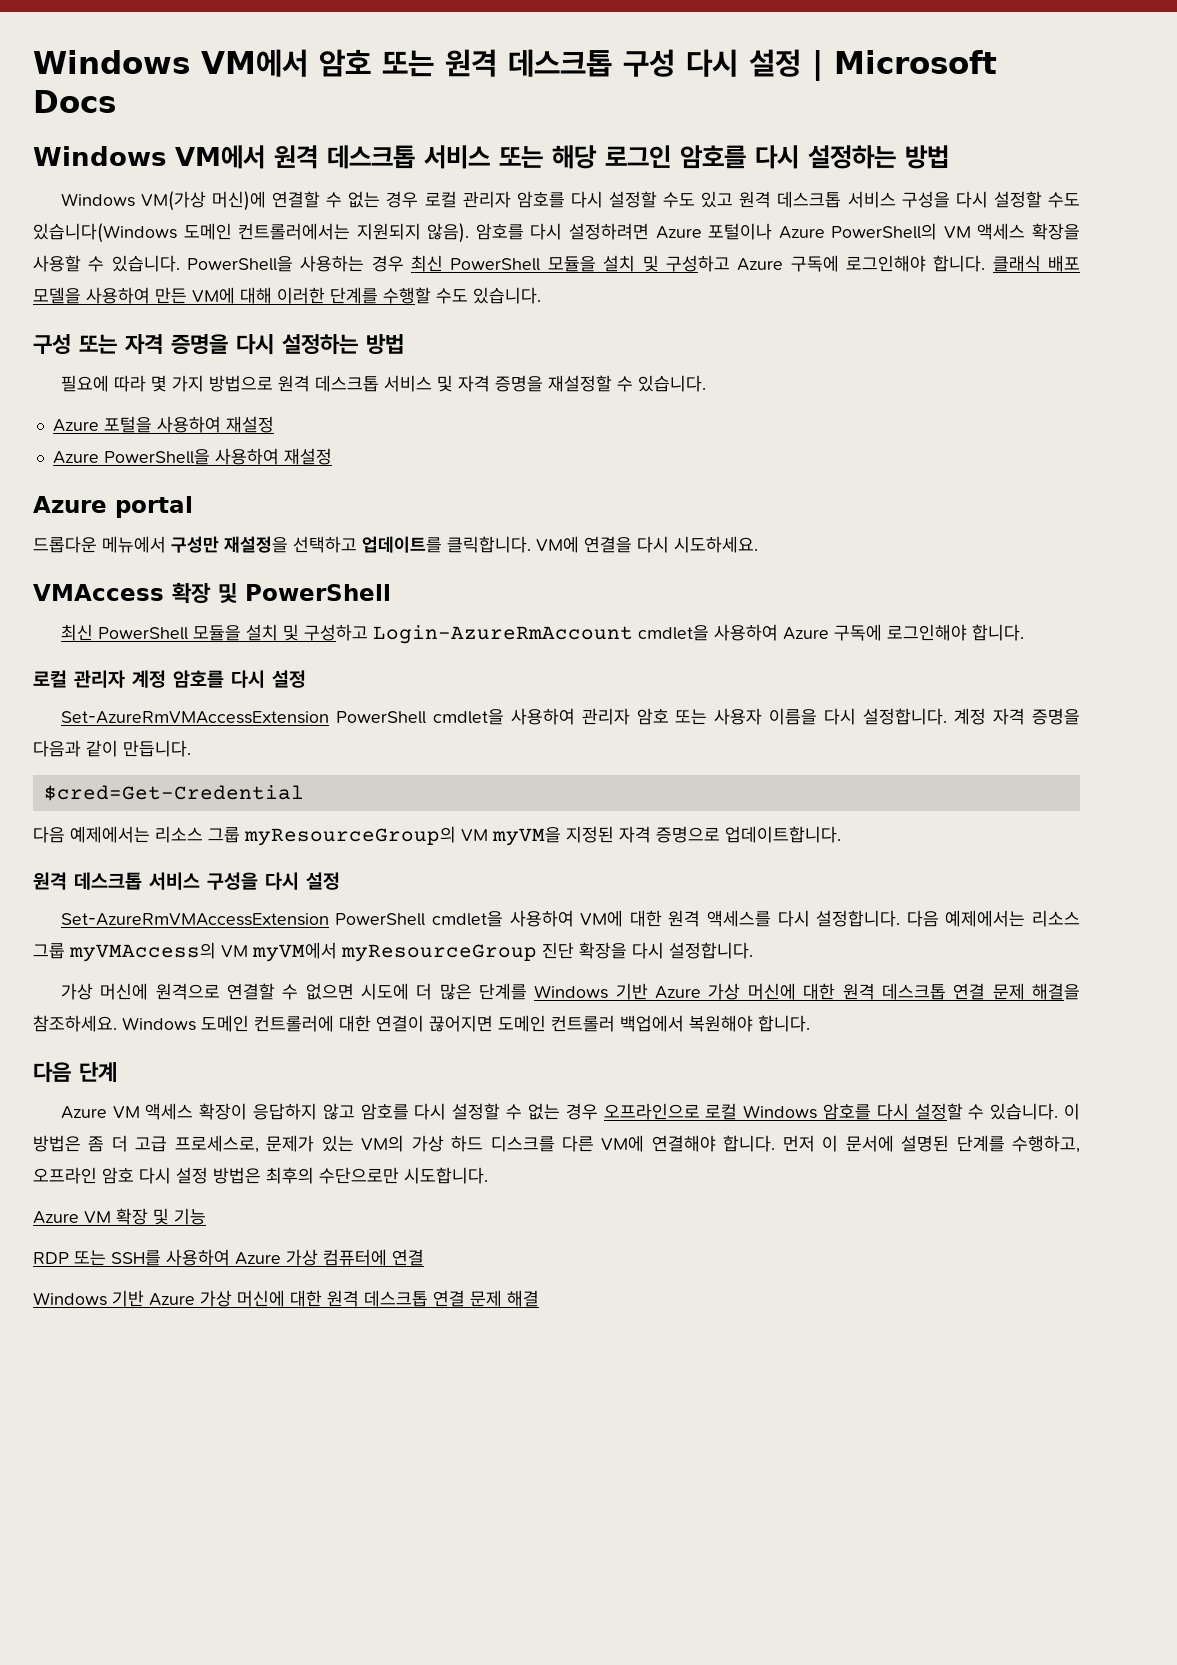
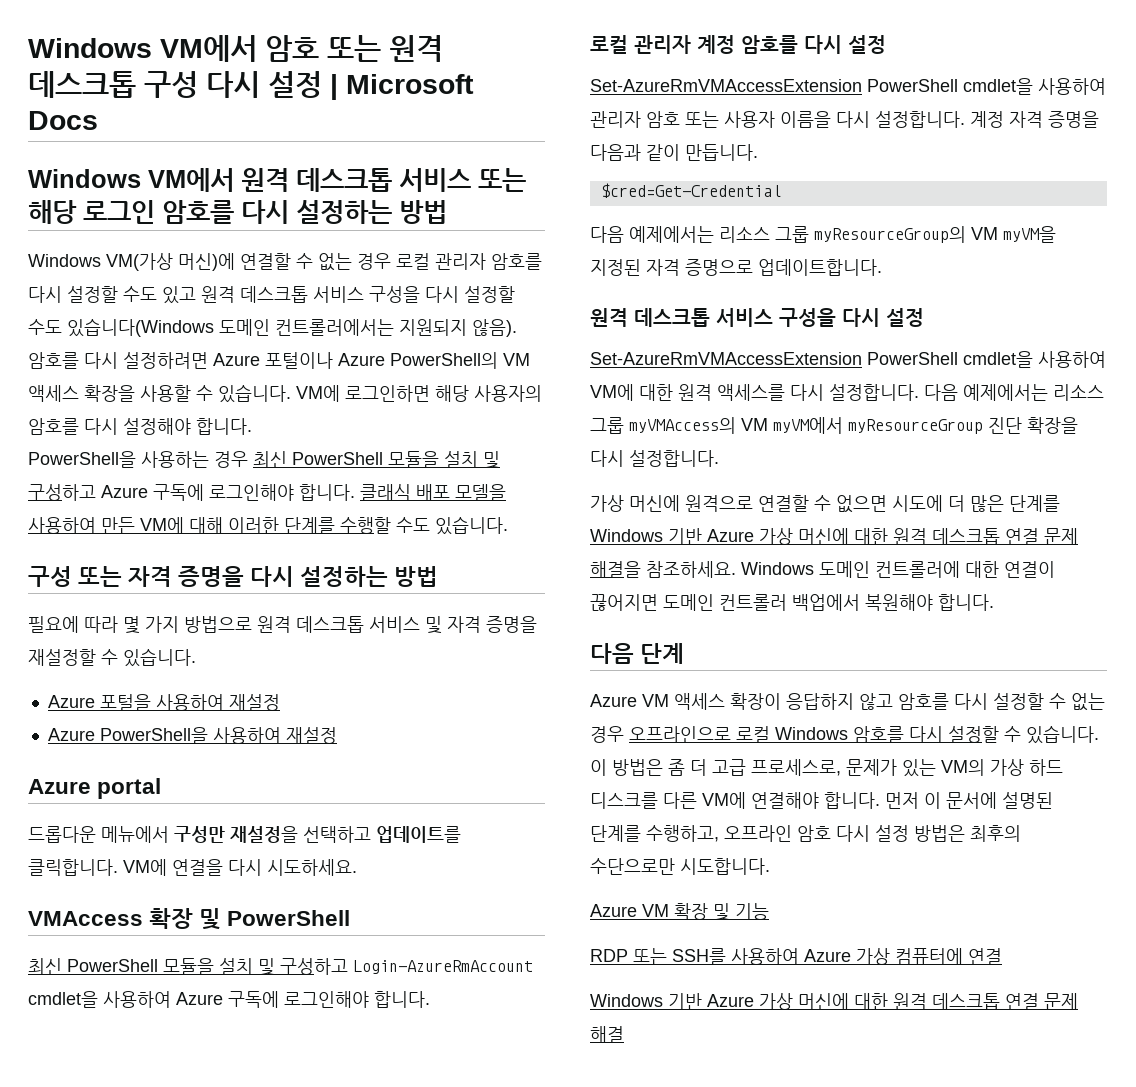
(180, 263) none -> [296,385,542,402] [28,418,252,435] VM에 로그인하면 해당 사용자의 암호를 다시 설정해야 합니다. //

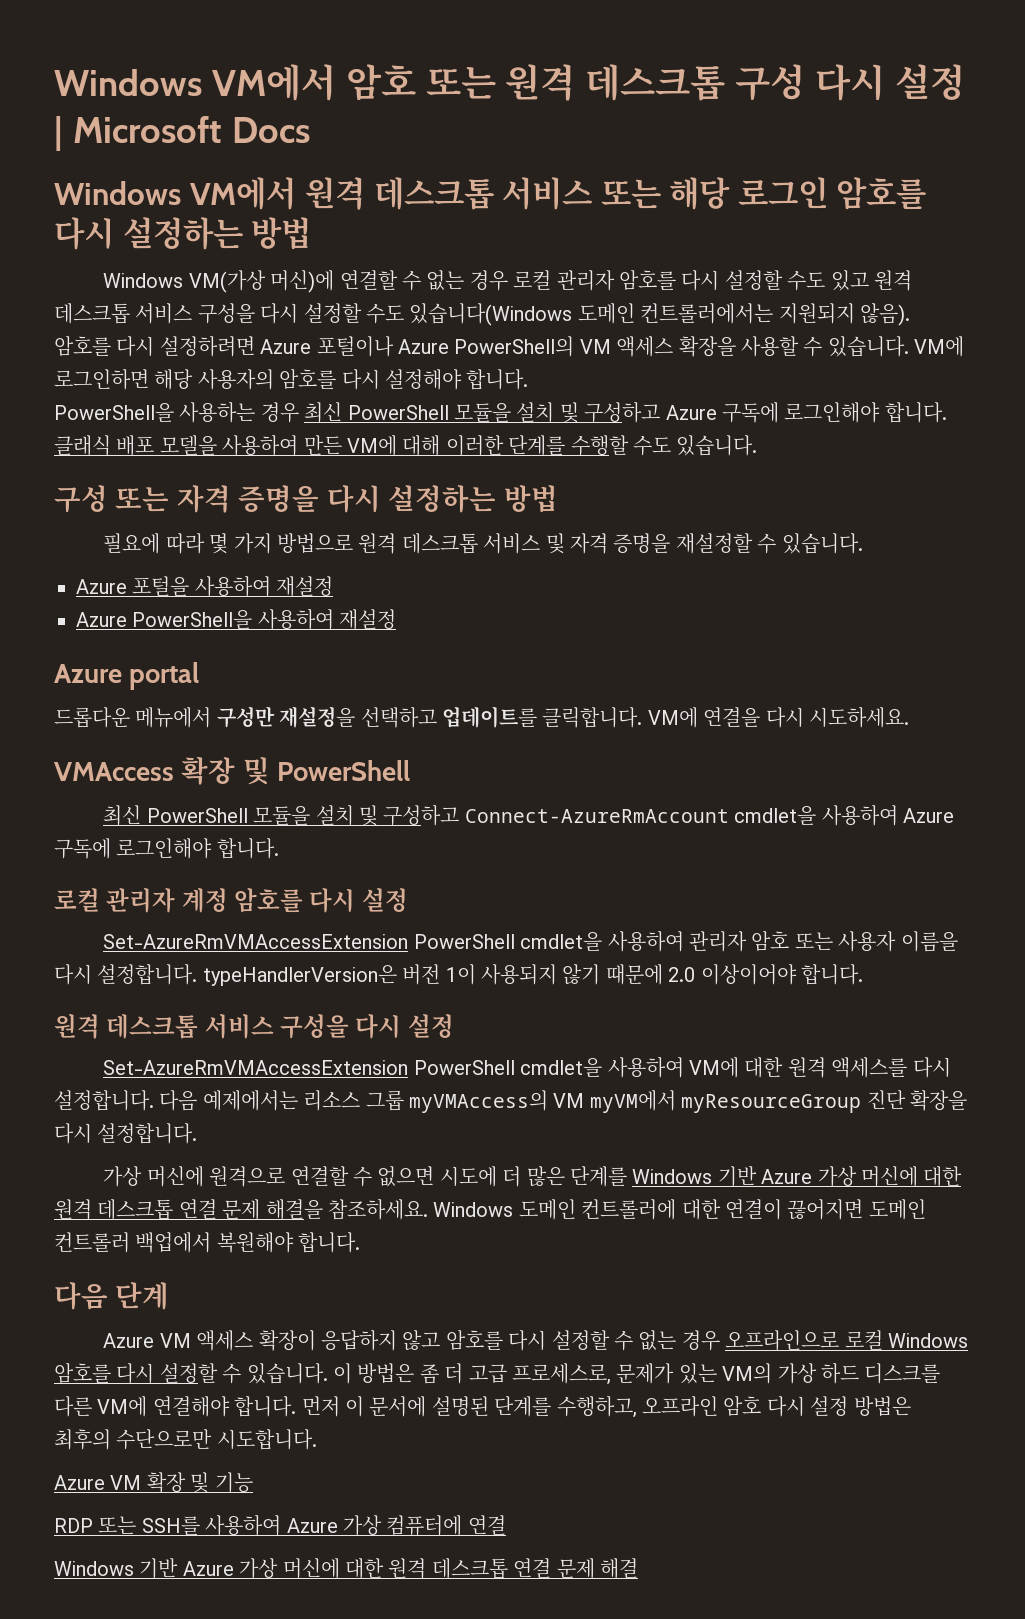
[353,960,533,974] Login-AzureRmAccount -> [464,809,729,823] Connect-AzureRmAccount
[970,111,1099,128] [590,144,758,161] [600,183,781,198] [590,226,1056,243] [590,259,882,276] 계정 자격 증명을 다음과 같이 만듭니다. // $cred=Get-Credential // 다음 예제에서는 리소스 그룹 myResourceGroup의 VM myVM을 지정된 자격 증명으로 업데이트합니다. -> [202,964,863,986] typeHandlerVersion은 버전 1이 사용되지 않기 때문에 2.0 이상이어야 합니다.

